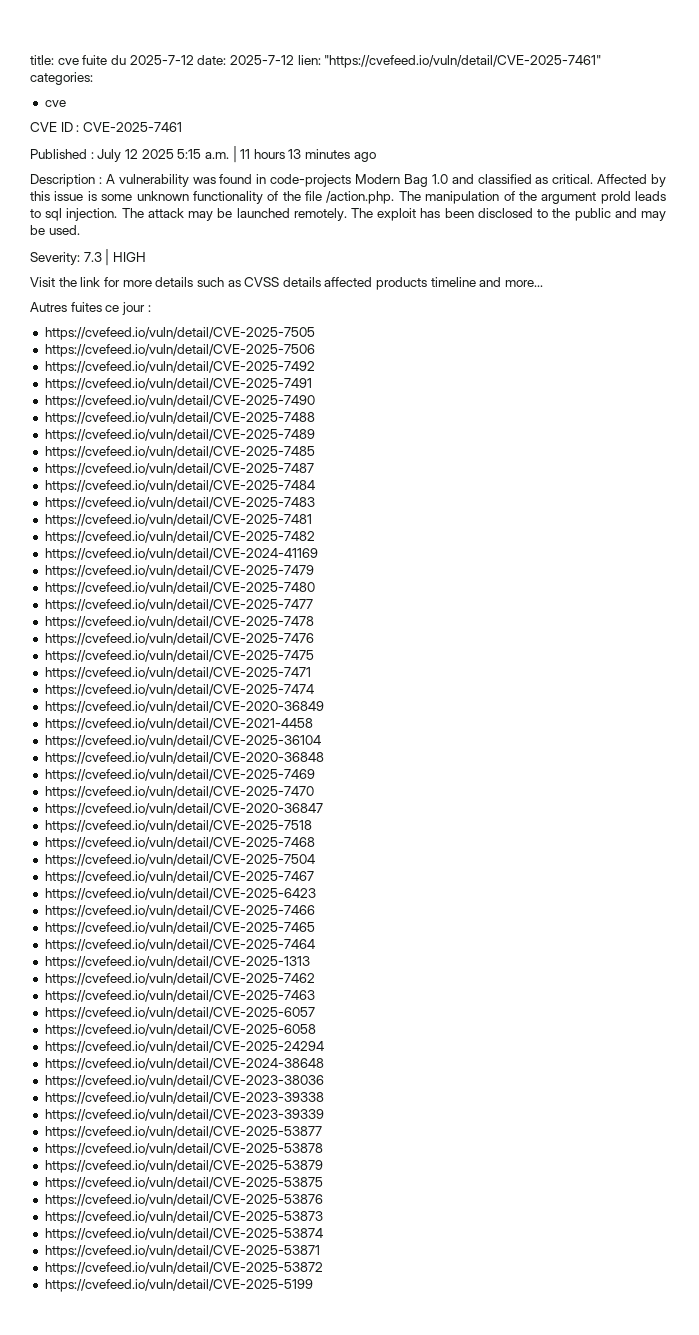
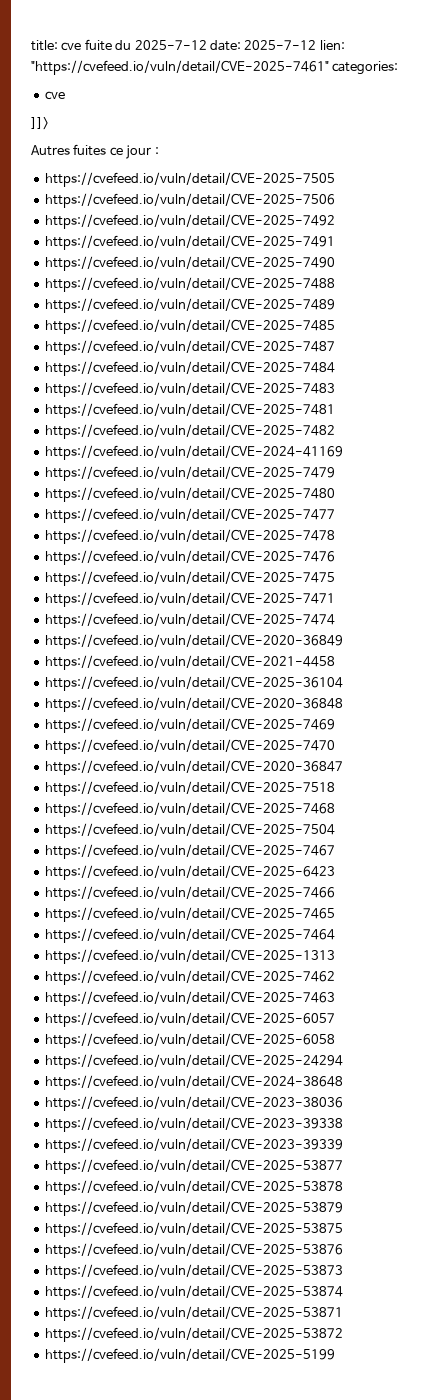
[30,122,182,132] [30,146,376,163] [30,174,666,187] [30,191,666,204] [30,208,666,221] [30,225,80,235] [30,249,146,266] [30,277,544,290] CVE ID : CVE-2025-7461 // Published : July 12 2025 5:15 a.m. | 11 hours 13 minutes ago // Description : A vulnerability was found in code-projects Modern Bag 1.0 and classified as critical. Affected by this issue is some unknown functionality of the file /action.php. The manipulation of the argument proId leads to sql injection. The attack may be launched remotely. The exploit has been disclosed to the public and may be used. // Severity: 7.3 | HIGH // Visit the link for more details such as CVSS details affected products timeline and more... -> [31,117,49,130] ]]>

